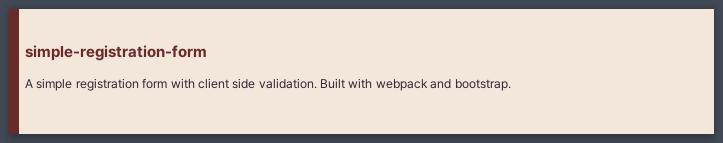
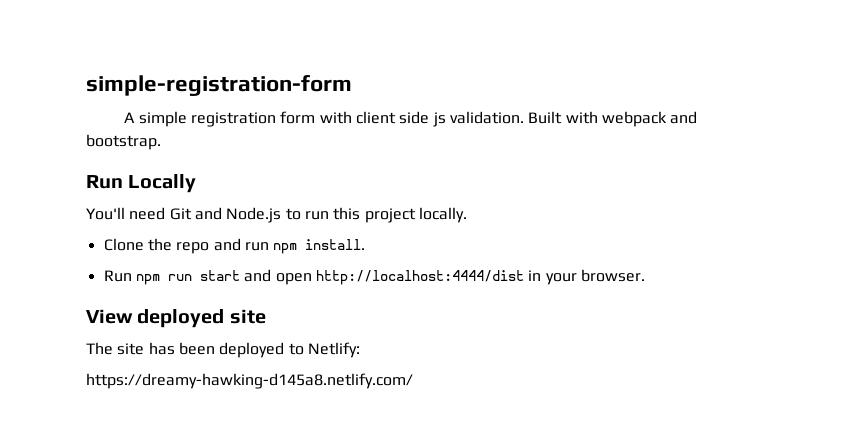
(256, 83) none -> [432,112,446,127] js
(511, 85) none -> [86,174,197,193] [86,207,467,223] [103,238,366,254] [103,269,645,285] [86,309,266,328] [86,342,360,358] [86,373,413,389] // Run Locally // You'll need Git and Node.js to run this project locally. // Clone the repo and run npm install. // Run npm run start and open http://localhost:4444/dist in your browser. // View deployed site // The site has been deployed to Netlify: // https://dreamy-hawking-d145a8.netlify.com/

